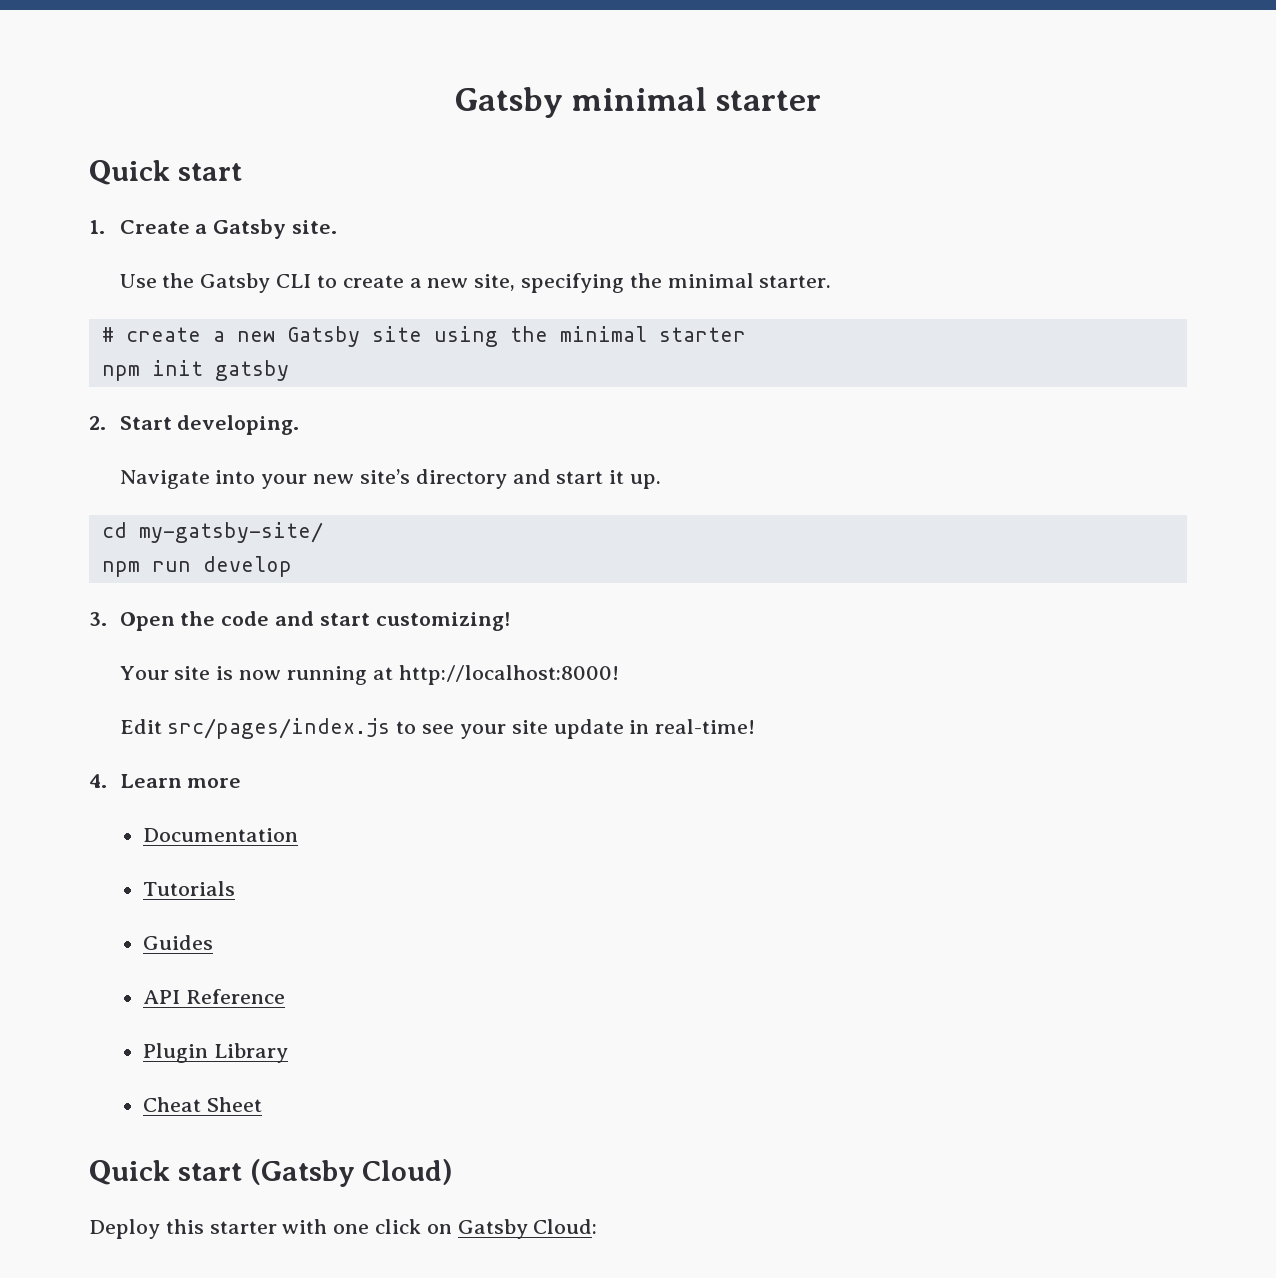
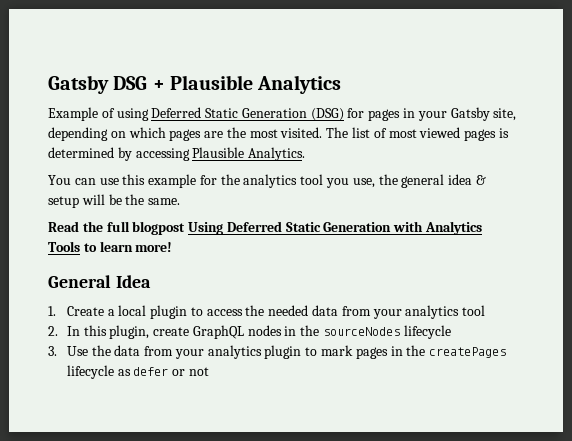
[454,87,822,118] [89,160,242,185] [89,219,338,239] [119,273,832,293] [101,326,746,347] [101,360,289,381] [89,415,300,435] [119,469,661,489] [101,522,323,543] [101,556,292,577] [89,611,510,631] [119,665,620,685] [119,718,756,739] [89,774,242,788] [143,828,299,842] [143,881,236,896] [143,935,214,950] [143,989,286,1004] [143,1043,289,1063] [143,1097,263,1112] [89,1159,454,1187] [89,1219,598,1239] Gatsby minimal starter // Quick start // 1. Create a Gatsby site. // Use the Gatsby CLI to create a new site, specifying the minimal starter. // # create a new Gatsby site using the minimal starter // npm init gatsby // 2. Start developing. // Navigate into your new site’s directory and start it up. // cd my-gatsby-site/ // npm run develop // 3. Open the code and start customizing! // Your site is now running at http://localhost:8000! // Edit src/pages/index.js to see your site update in real-time! // 4. Learn more // Documentation // Tutorials // Guides // API Reference // Plugin Library // Cheat Sheet // Quick start (Gatsby Cloud) // Deploy this starter with one click on Gatsby Cloud: -> [48,75,342,94] [48,107,517,121] [48,127,509,141] [48,147,306,161] [48,174,486,188] [48,194,181,208] [48,221,483,235] [48,241,173,252] [48,275,151,288] [48,305,486,319] [48,325,451,339] [48,345,507,359] [66,365,209,379] Gatsby DSG + Plausible Analytics // Example of using Deferred Static Generation (DSG) for pages in your Gatsby site, depending on which pages are the most visited. The list of most viewed pages is determined by accessing Plausible Analytics. // You can use this example for the analytics tool you use, the general idea & setup will be the same. // Read the full blogpost Using Deferred Static Generation with Analytics Tools to learn more! // General Idea // 1. Create a local plugin to access the needed data from your analytics tool // 2. In this plugin, create GraphQL nodes in the sourceNodes lifecycle // 3. Use the data from your analytics plugin to mark pages in the createPages lifecycle as defer or not

